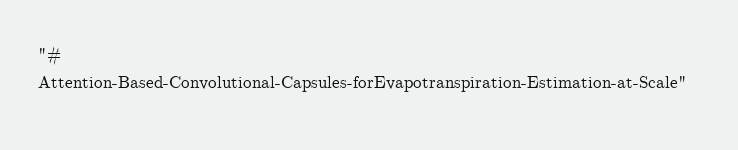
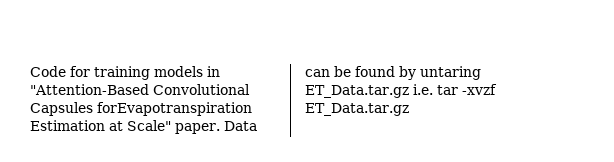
[38,46,61,66] [38,76,687,92] "# Attention-Based-Convolutional-Capsules-forEvapotranspiration-Estimation-at-Scale" -> [30,66,220,80] [30,84,250,95] [30,102,252,116] [30,120,257,134] [305,66,481,80] [305,84,497,98] [305,103,409,116] Code for training models in "Attention-Based Convolutional Capsules forEvapotranspiration Estimation at Scale" paper. Data can be found by untaring ET_Data.tar.gz i.e. tar -xvzf ET_Data.tar.gz

